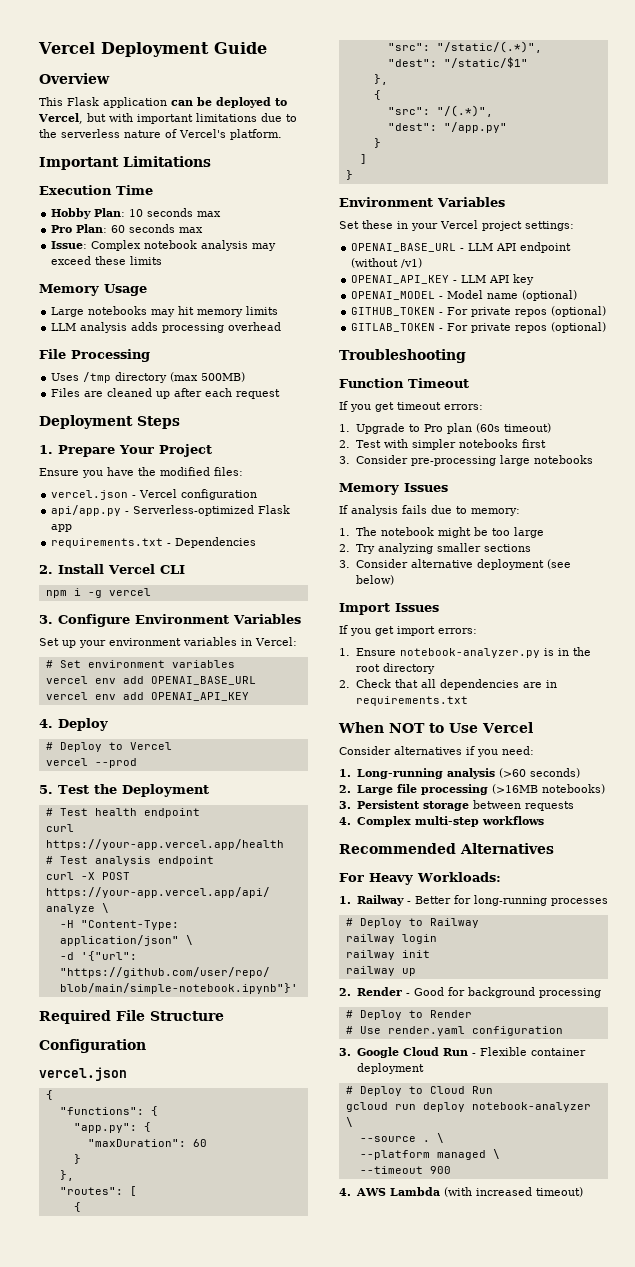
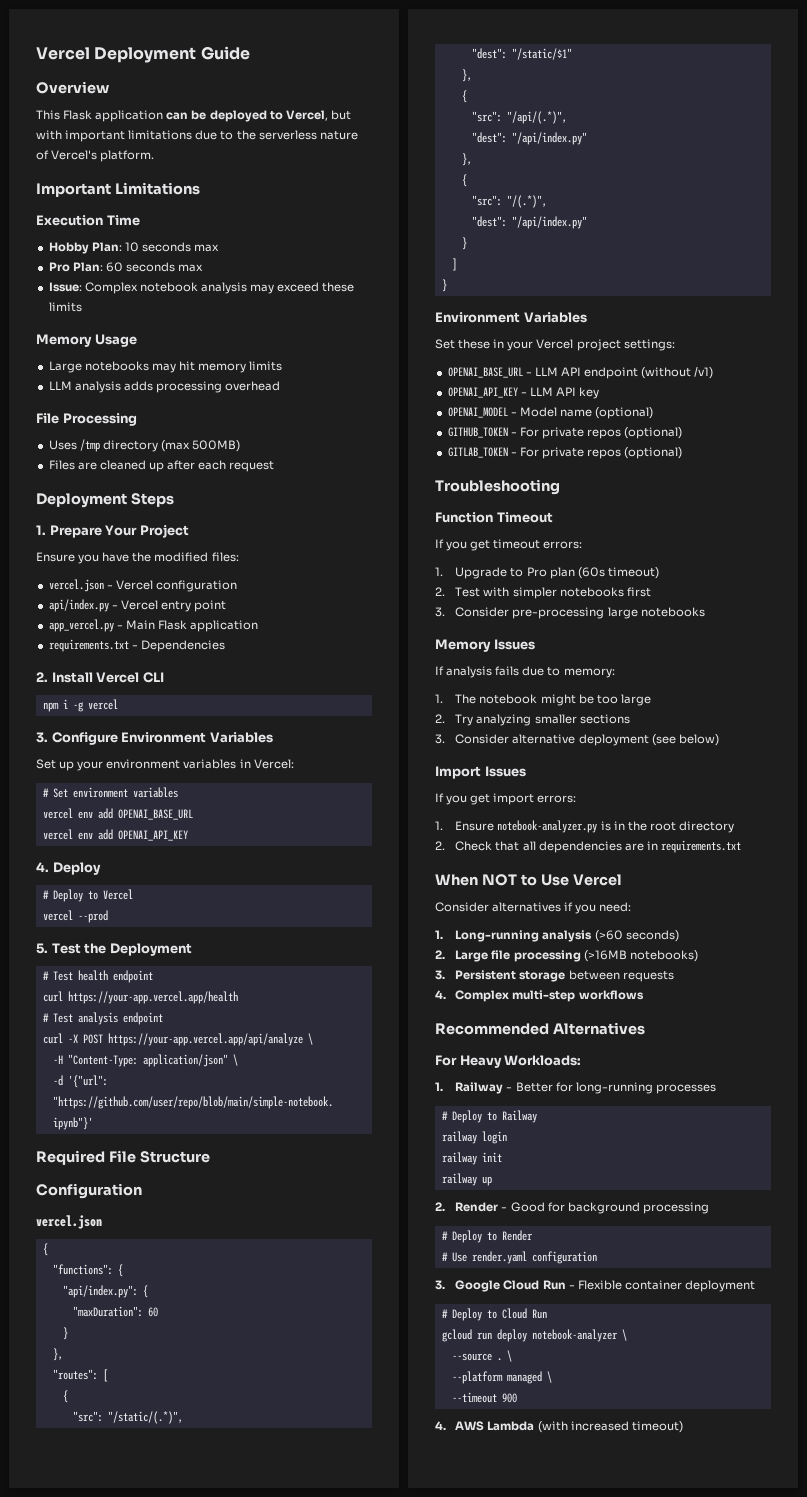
[51,505,291,516] [51,524,73,532] api/app.py - Serverless-optimized Flask app -> [48,599,227,612] [48,619,259,632] api/index.py - Vercel entry point // app_vercel.py - Main Flask application
[73,1123,137,1133] "app.py": -> [62,1285,138,1298] "api/index.py":
(381, 95) none -> [471,111,567,124] [471,132,587,145] [461,153,472,166] [461,174,467,187] // "src": "/api/(.*)", // "dest": "/api/index.py" // }, // {
[443,122,507,133] "/app.py" -> [511,216,587,229] "/api/index.py"

